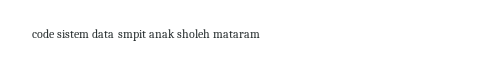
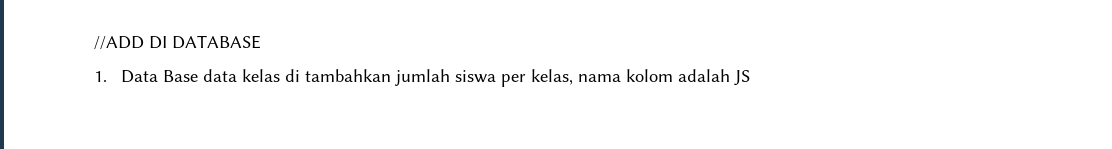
[32,29,261,41] code sistem data smpit anak sholeh mataram -> [94,35,261,50] [94,69,751,87] //ADD DI DATABASE // 1. Data Base data kelas di tambahkan jumlah siswa per kelas, nama kolom adalah JS

